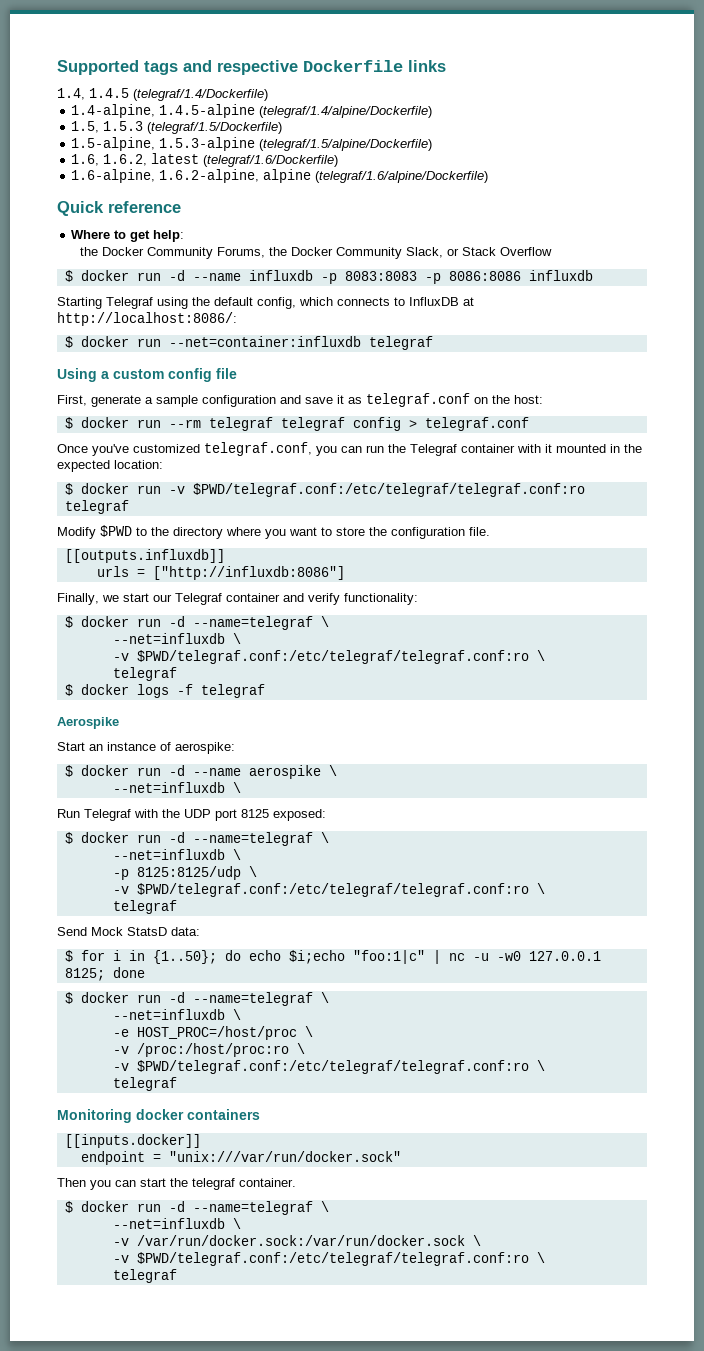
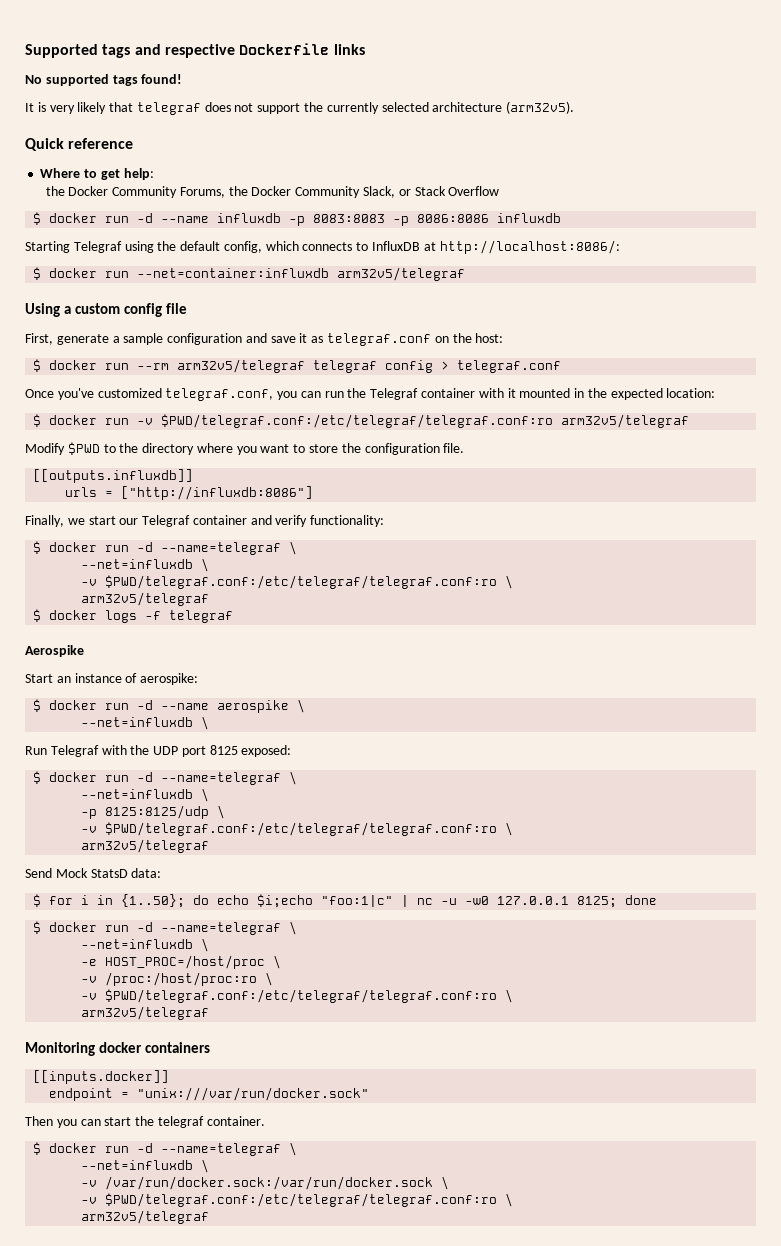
[57,88,268,101] [71,104,433,118] [71,121,283,134] [71,137,433,151] [71,153,339,167] [71,169,489,183] 1.4, 1.4.5 (telegraf/1.4/Dockerfile) // 1.4-alpine, 1.4.5-alpine (telegraf/1.4/alpine/Dockerfile) // 1.5, 1.5.3 (telegraf/1.5/Dockerfile) // 1.5-alpine, 1.5.3-alpine (telegraf/1.5/alpine/Dockerfile) // 1.6, 1.6.2, latest (telegraf/1.6/Dockerfile) // 1.6-alpine, 1.6.2-alpine, alpine (telegraf/1.6/alpine/Dockerfile) -> [25,74,183,86] [25,101,575,115] No supported tags found! // It is very likely that telegraf does not support the currently selected architecture (arm32v5).
[368,336,433,350] telegraf -> [337,267,466,281] arm32v5/telegraf
[208,417,273,431] telegraf -> [177,359,306,373] arm32v5/telegraf
[64,500,129,514] telegraf -> [561,414,690,428] arm32v5/telegraf
[112,667,177,681] telegraf -> [81,592,210,606] arm32v5/telegraf
[112,900,177,914] telegraf -> [81,839,210,853] arm32v5/telegraf
[112,1077,177,1091] telegraf -> [81,1006,210,1020] arm32v5/telegraf
[112,1269,177,1283] telegraf -> [81,1210,210,1224] arm32v5/telegraf

